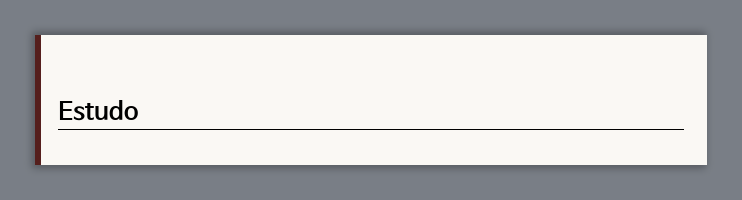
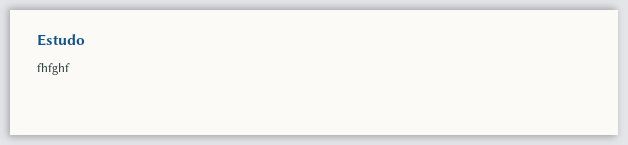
(138, 110) none -> [37,63,70,75] // fhfghf

